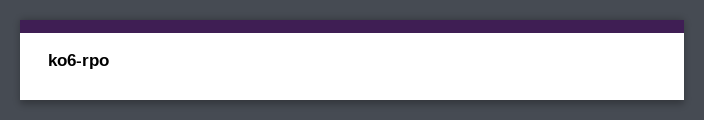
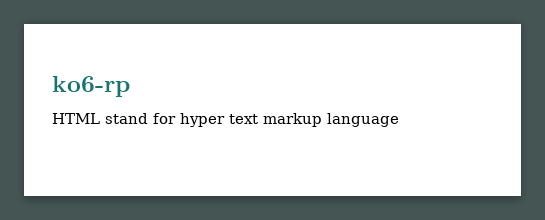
[48,54,109,69] ko6-rpo -> [52,76,130,97] [52,113,399,127] ko6-rp // HTML stand for hyper text markup language

